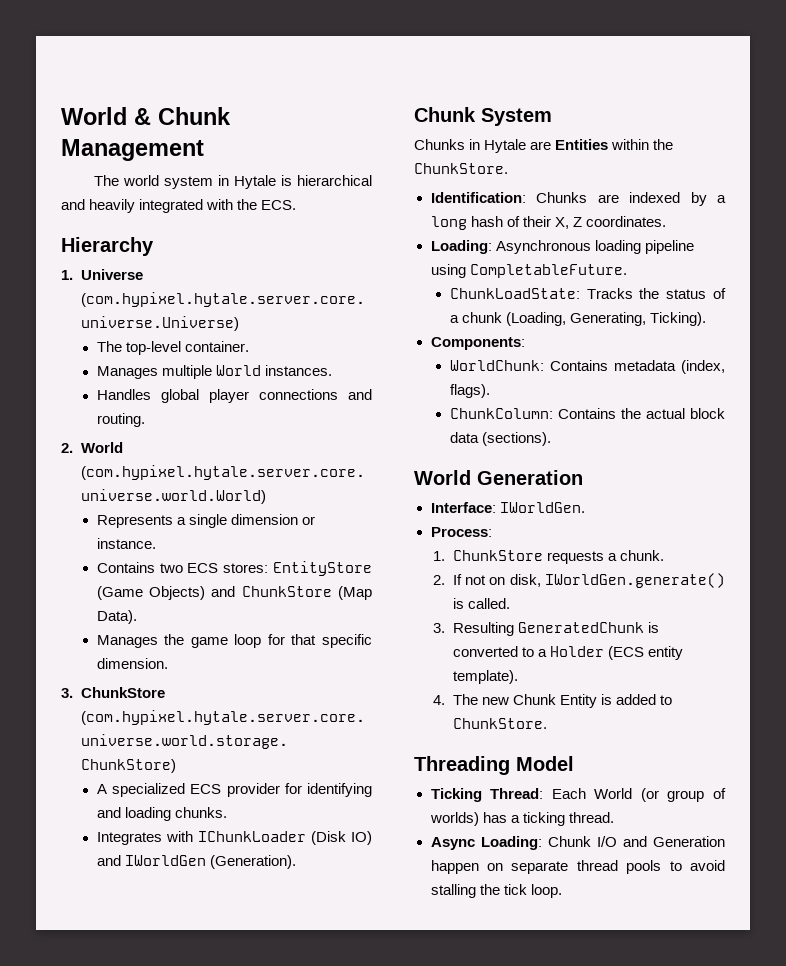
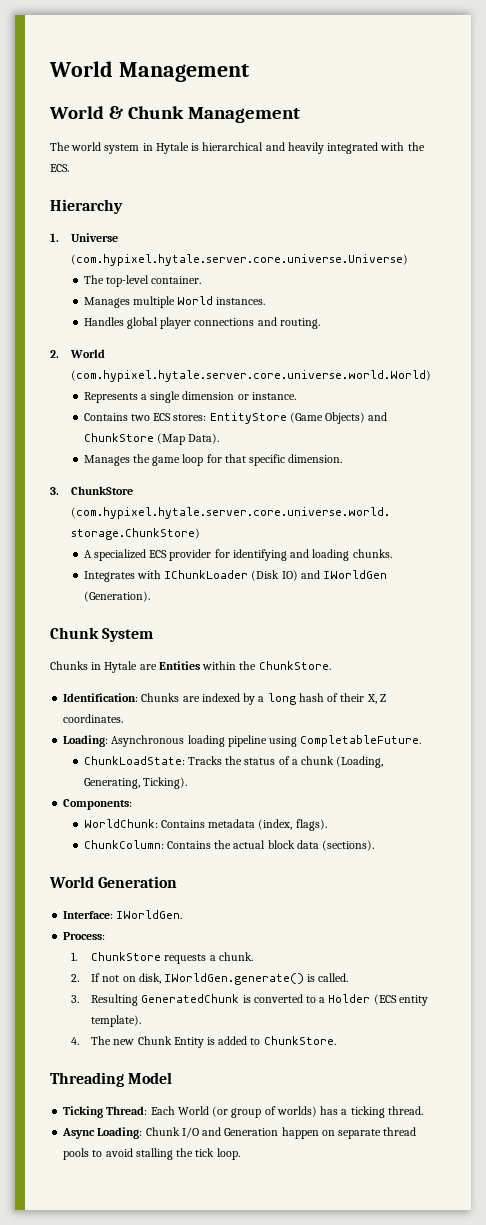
[61,107,127,125] World -> [49,61,249,82] [49,106,104,119] World Management // World

